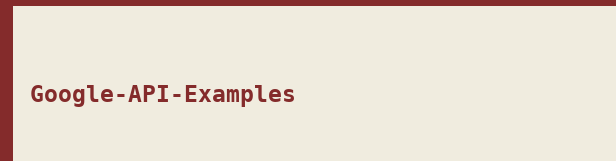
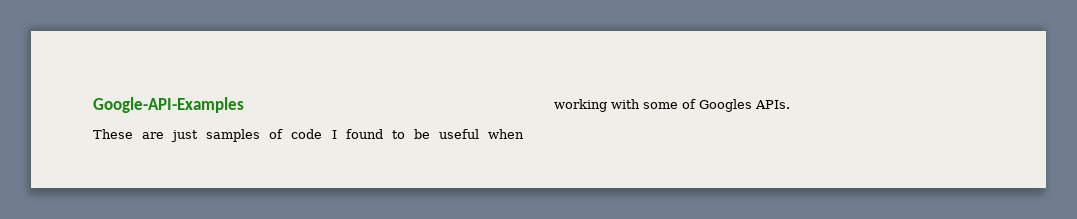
(296, 96) none -> [93,129,524,142] [554,99,790,112] // These are just samples of code I found to be useful when working with some of Googles APIs.

